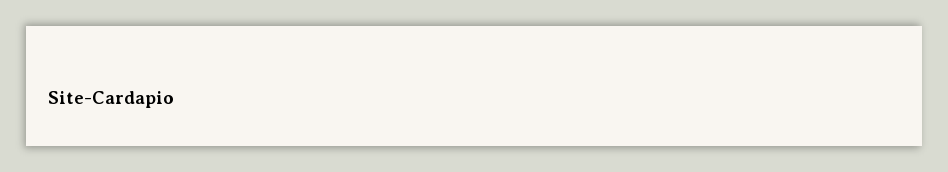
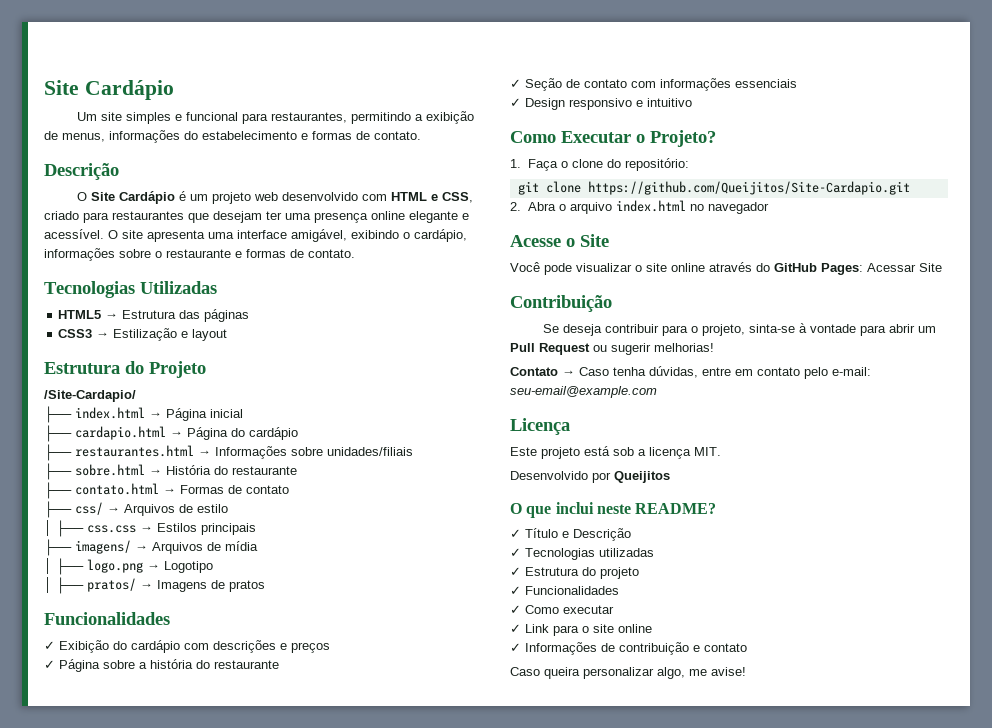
[48,91,174,108] Site-Cardapio -> [44,80,174,100] [77,111,475,124] [44,130,421,143] [44,163,119,180] [77,191,474,204] [44,211,469,223] [44,229,467,242] [44,248,355,261] [44,281,217,298] [58,309,250,322] [58,328,228,341] [44,361,206,378] [44,390,136,402] [44,406,243,423] [44,425,298,442] [44,444,413,461] [44,463,297,480] [44,482,289,499] [44,501,228,518] [44,520,256,537] [44,539,258,556] [44,558,213,575] [44,577,265,594] [44,612,170,625] [44,640,330,653] [44,659,279,672] [510,78,797,91] [510,98,692,110] [510,130,716,147] [510,158,689,171] [517,181,910,195] [510,200,769,214] [510,234,609,247] [510,262,942,275] [510,295,612,312] [543,323,937,336] [510,343,714,355] [510,366,871,379] [510,386,657,398] [510,418,570,435] [510,446,721,459] [510,471,670,483] [510,502,717,518] [510,528,631,541] [510,548,654,560] [510,567,639,579] [510,586,619,595] [510,605,614,614] [510,624,652,636] [510,642,747,655] [510,667,746,679] Site Cardápio // Um site simples e funcional para restaurantes, permitindo a exibição de menus, informações do estabelecimento e formas de contato. // Descrição // O Site Cardápio é um projeto web desenvolvido com HTML e CSS, criado para restaurantes que desejam ter uma presença online elegante e acessível. O site apresenta uma interface amigável, exibindo o cardápio, informações sobre o restaurante e formas de contato. // Tecnologias Utilizadas // HTML5 → Estrutura das páginas // CSS3 → Estilização e layout // Estrutura do Projeto // /Site-Cardapio/ // ├── index.html → Página inicial // ├── cardapio.html → Página do cardápio // ├── restaurantes.html → Informações sobre unidades/filiais // ├── sobre.html → História do restaurante // ├── contato.html → Formas de contato // ├── css/ → Arquivos de estilo // │ ├── css.css → Estilos principais // ├── imagens/ → Arquivos de mídia // │ ├── logo.png → Logotipo // │ ├── pratos/ → Imagens de pratos // Funcionalidades // ✓ Exibição do cardápio com descrições e preços // ✓ Página sobre a história do restaurante // ✓ Seção de contato com informações essenciais // ✓ Design responsivo e intuitivo // Como Executar o Projeto? // 1. Faça o clone do repositório: // git clone https://github.com/Queijitos/Site-Cardapio.git // 2. Abra o arquivo index.html no navegador // Acesse o Site // Você pode visualizar o site online através do GitHub Pages: Acessar Site // Contribuição // Se deseja contribuir para o projeto, sinta-se à vontade para abrir um Pull Request ou sugerir melhorias! // Contato → Caso tenha dúvidas, entre em contato pelo e-mail: seu-email@example.com // Licença // Este projeto está sob a licença MIT. // Desenvolvido por Queijitos // O que inclui neste README? // ✓ Título e Descrição // ✓ Tecnologias utilizadas // ✓ Estrutura do projeto // ✓ Funcionalidades // ✓ Como executar // ✓ Link para o site online // ✓ Informações de contribuição e contato // Caso queira personalizar algo, me avise!

